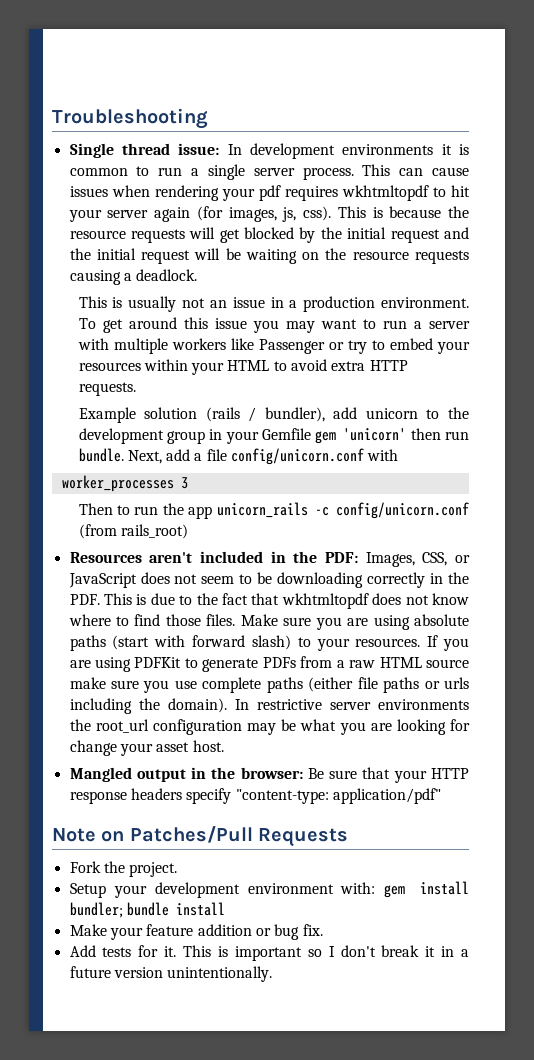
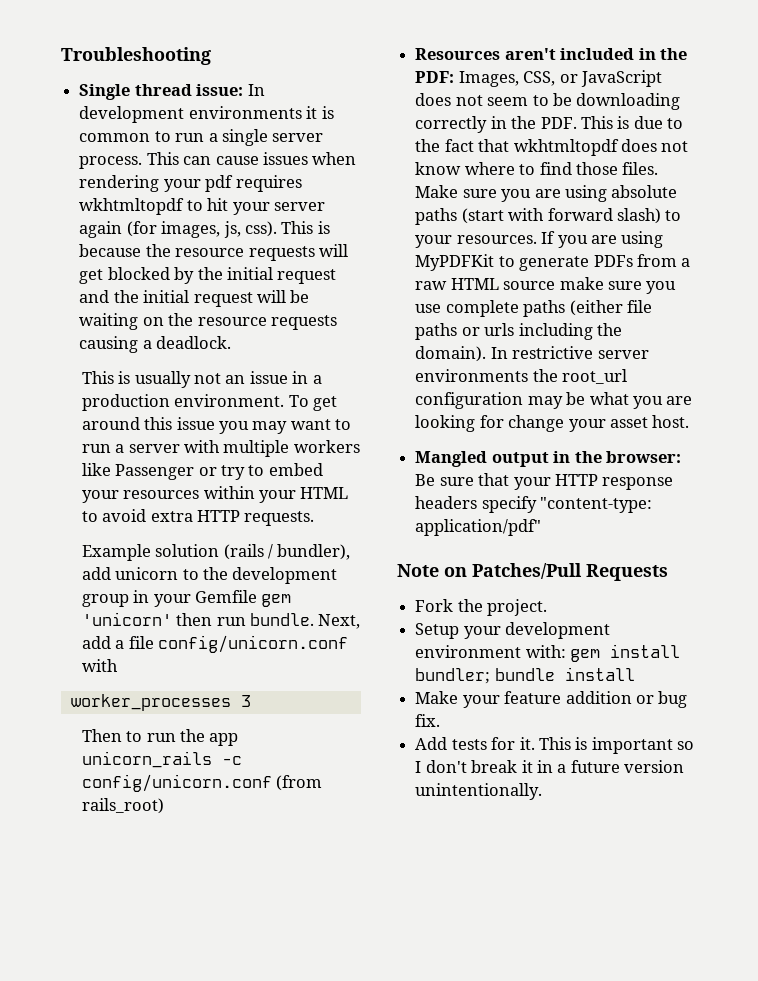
[134,657,182,668] PDFKit -> [415,254,495,271] MyPDFKit

